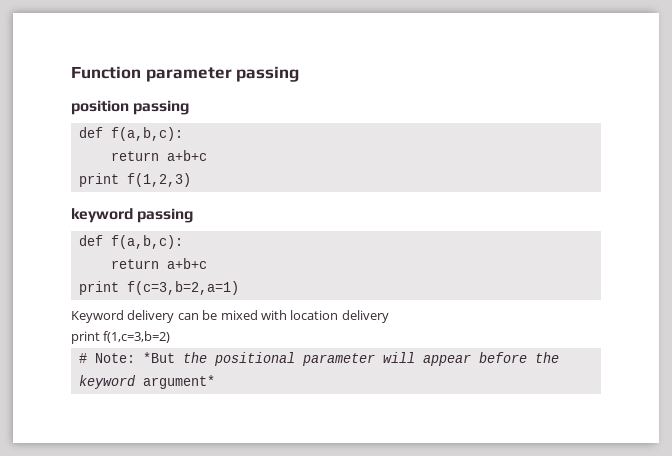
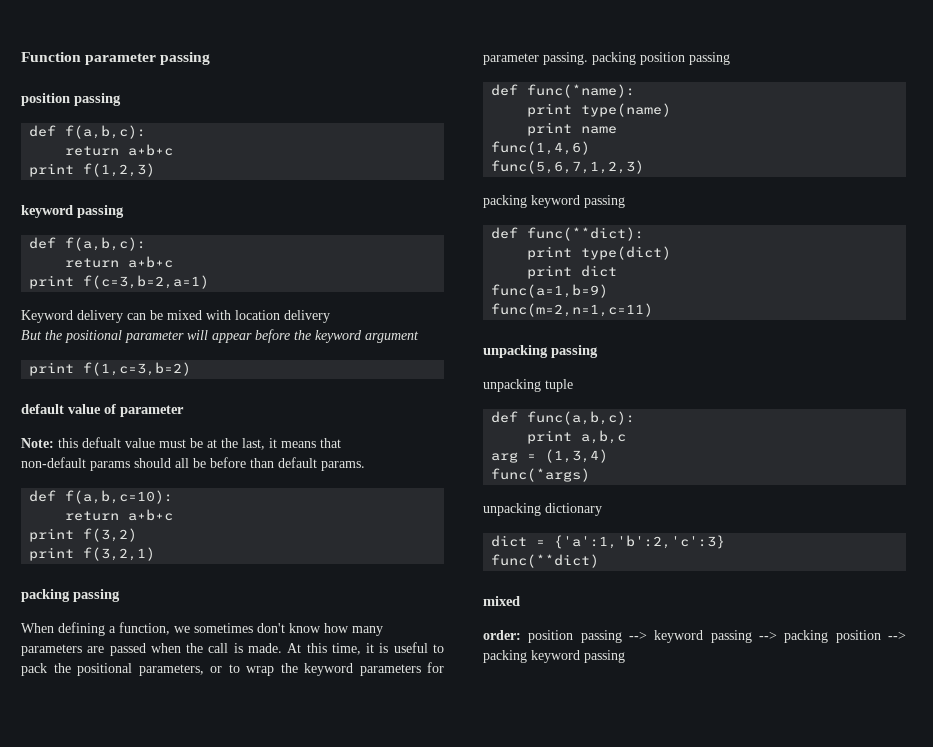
[71,331,171,344] [78,352,175,363] print f(1,c=3,b=2) // # Note: *But -> [21,330,42,340] But
[142,375,215,389] argument* -> [365,331,419,343] [29,362,192,376] [21,404,184,417] [21,437,341,450] [21,457,365,471] [29,490,174,504] [65,509,174,521] [29,528,138,542] [29,547,156,561] [21,589,120,602] [21,622,383,636] [21,642,444,656] [21,662,444,676] [483,52,730,65] [491,84,636,98] [527,103,672,117] [527,122,618,136] [491,141,591,155] [491,160,645,174] [483,195,625,208] [491,227,645,241] [527,246,672,260] [527,265,618,279] [491,284,609,298] [491,303,654,317] [483,345,598,358] [483,379,573,392] [491,411,636,425] [527,430,627,444] [491,449,609,463] [491,468,591,482] [483,503,602,516] [491,535,726,549] [491,554,600,568] [483,596,520,606] [483,630,906,643] [483,650,625,663] argument // print f(1,c=3,b=2) // default value of parameter // Note: this defualt value must be at the last, it means that // non-default params should all be before than default params. // def f(a,b,c=10): // return a+b+c // print f(3,2) // print f(3,2,1) // packing passing // When defining a function, we sometimes don't know how many parameters are passed when the call is made. At this time, it is useful to pack the positional parameters, or to wrap the keyword parameters for parameter passing. packing position passing // def func(*name): // print type(name) // print name // func(1,4,6) // func(5,6,7,1,2,3) // packing keyword passing // def func(**dict): // print type(dict) // print dict // func(a=1,b=9) // func(m=2,n=1,c=11) // unpacking passing // unpacking tuple // def func(a,b,c): // print a,b,c // arg = (1,3,4) // func(*args) // unpacking dictionary // dict = {'a':1,'b':2,'c':3} // func(**dict) // mixed // order: position passing --> keyword passing --> packing position --> packing keyword passing

